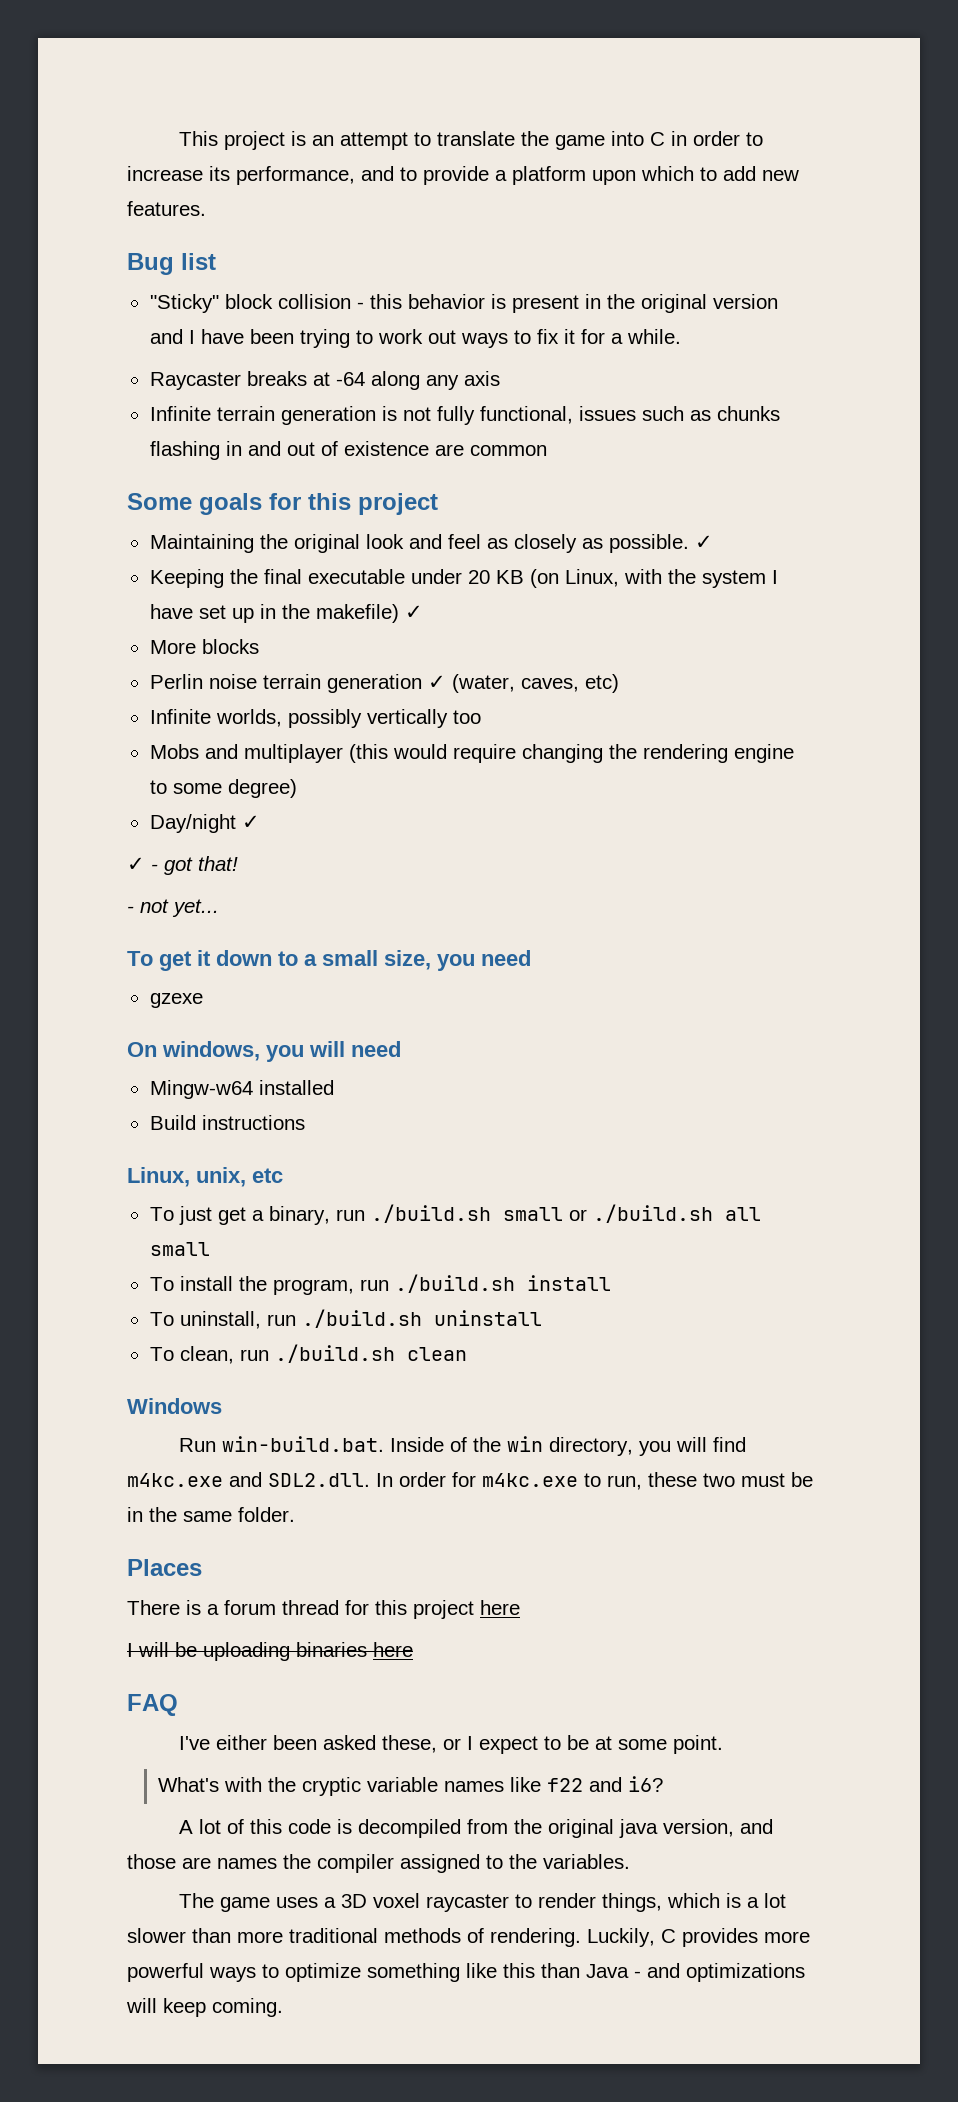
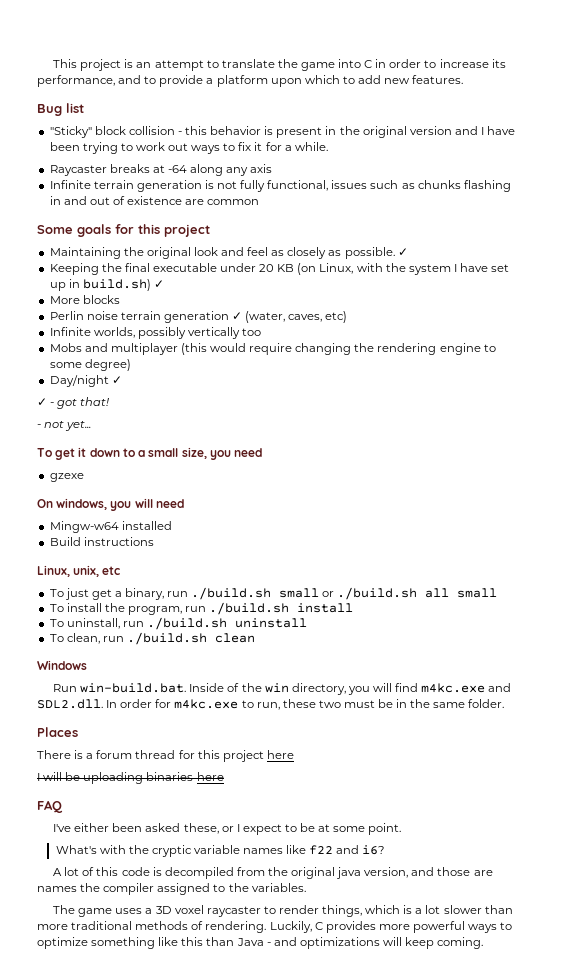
[281,604,399,623] the makefile) -> [82,279,151,291] build.sh)

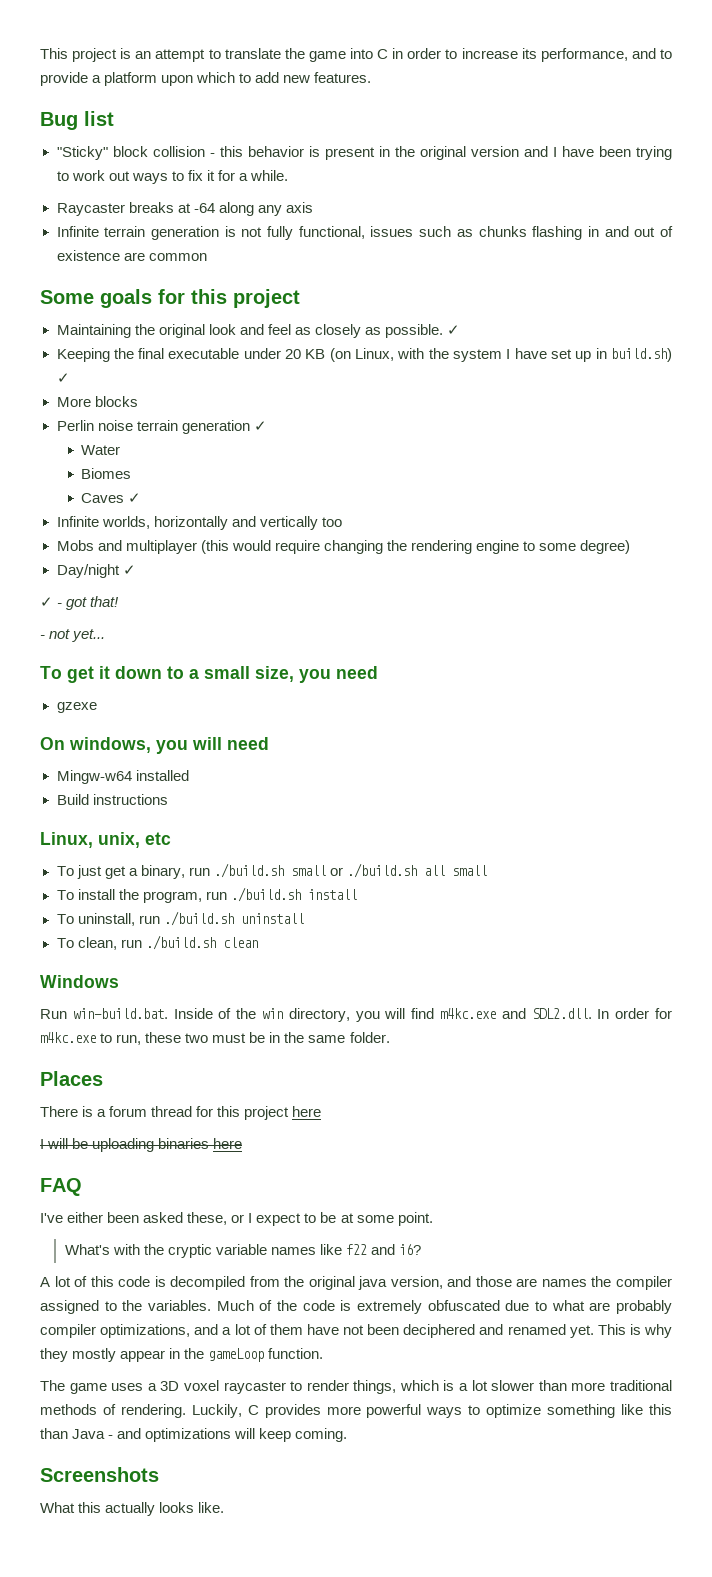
[245,311,348,323] (water, caves, etc) -> [81,445,121,455] [81,468,132,479] [81,493,142,503] // Water // Biomes // Caves ✓
[137,327,186,339] possibly -> [153,516,256,530] horizontally and
(306, 887) none -> [216,1300,672,1314] [40,1324,672,1338] [40,1348,324,1362] Much of the code is extremely obfuscated due to what are probably compiler optimizations, and a lot of them have not been deciphered and renamed yet. This is why they mostly appear in the gameLoop function.
(484, 943) none -> [40,1467,159,1482] [40,1502,225,1516] // Screenshots // What this actually looks like.

